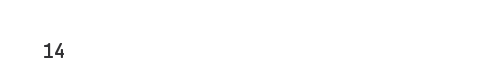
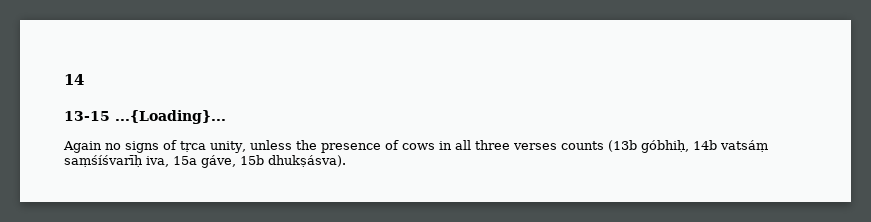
(66, 50) none -> [64,110,226,124] [63,140,768,153] [64,155,346,168] // 13-15 ...{Loading}... // Again no signs of tṛca unity, unless the presence of cows in all three verses counts (13b góbhiḥ, 14b vatsáṃ saṃśíśvarīḥ iva, 15a gáve, 15b dhukṣásva).

